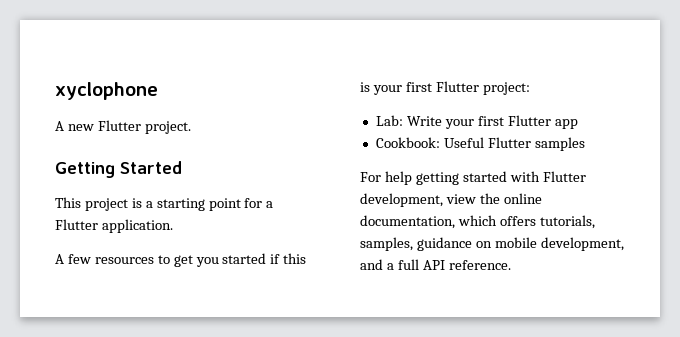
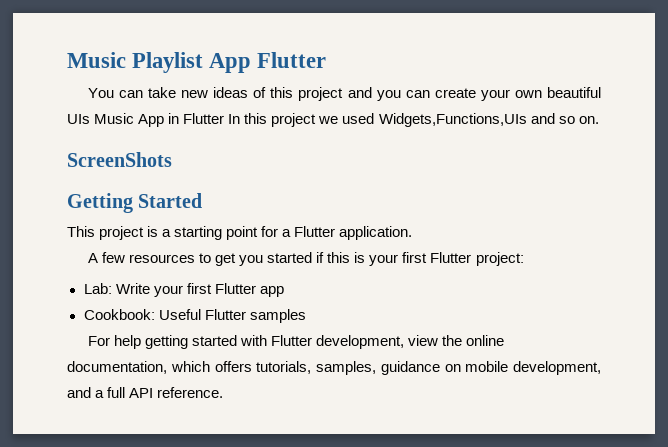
[55,82,158,100] [55,120,191,134] xyclophone // A new Flutter project. -> [67,52,327,73] [87,87,601,101] [67,113,599,127] [67,152,172,167] Music Playlist App Flutter // You can take new ideas of this project and you can create your own beautiful UIs Music App in Flutter In this project we used Widgets,Functions,UIs and so on. // ScreenShots

